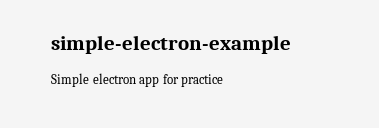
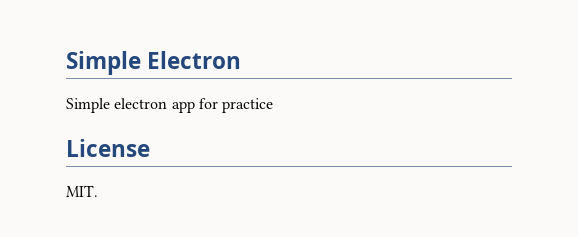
[51,35,291,54] simple-electron-example -> [66,51,242,75] Simple Electron
(224, 80) none -> [66,139,150,157] [66,185,98,197] // License // MIT.

